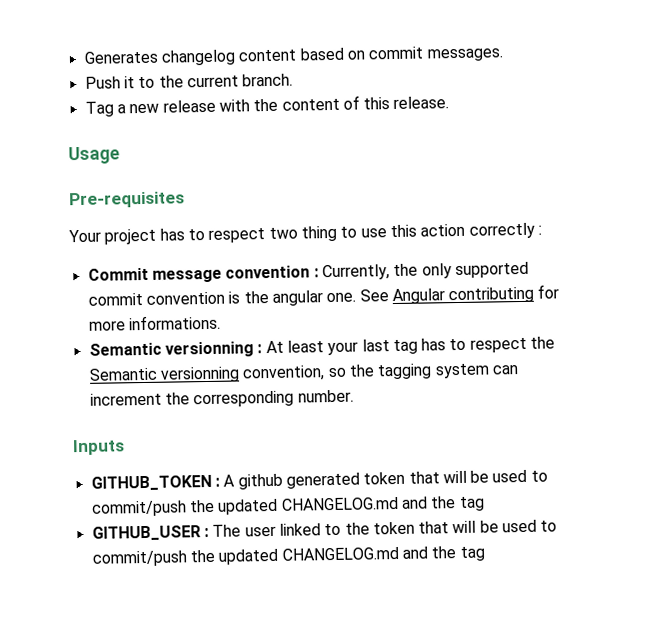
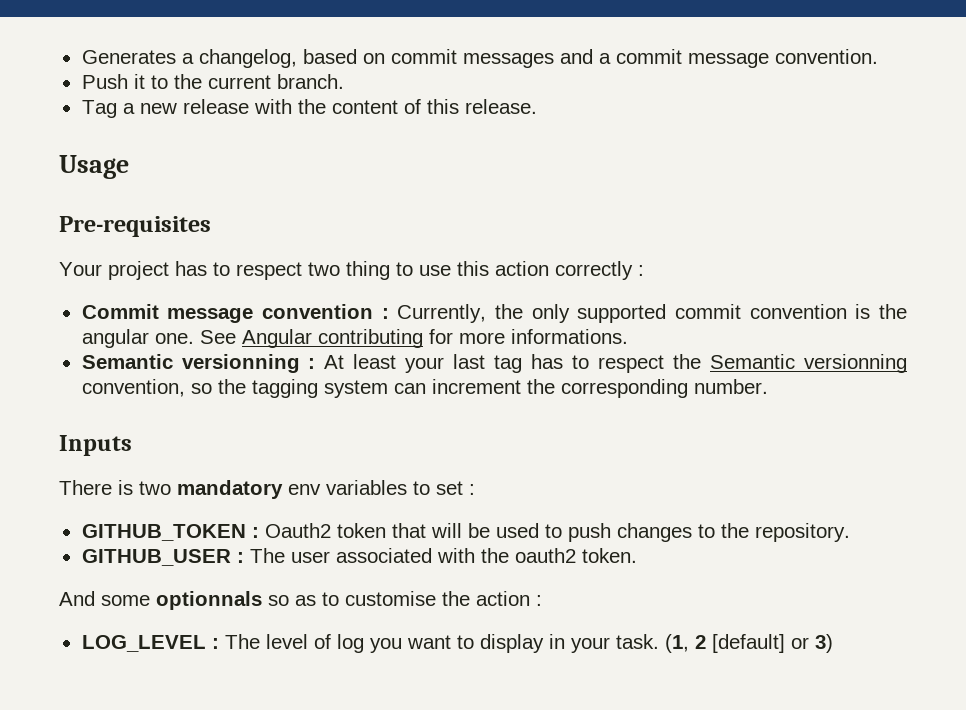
[160,49,297,66] changelog content -> [181,49,297,68] a changelog,
[426,48,504,62] messages. -> [462,49,878,68] messages and a commit message convention.
(125, 447) none -> [59,480,475,499] // There is two mandatory env variables to set :
[223,469,548,490] [90,496,485,517] [91,519,558,541] [91,546,485,567] A github generated token that will be used to commit/push the updated CHANGELOG.md and the tag // GITHUB_USER : The user linked to the token that will be used to commit/push the updated CHANGELOG.md and the tag -> [264,523,850,542] [81,548,637,566] [59,591,542,610] [81,634,833,653] Oauth2 token that will be used to push changes to the repository. // GITHUB_USER : The user associated with the oauth2 token. // And some optionnals so as to customise the action : // LOG_LEVEL : The level of log you want to display in your task. (1, 2 [default] or 3)

